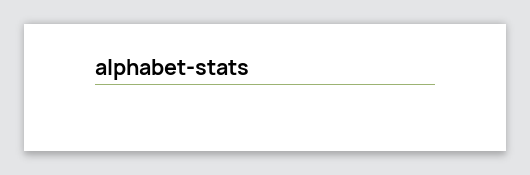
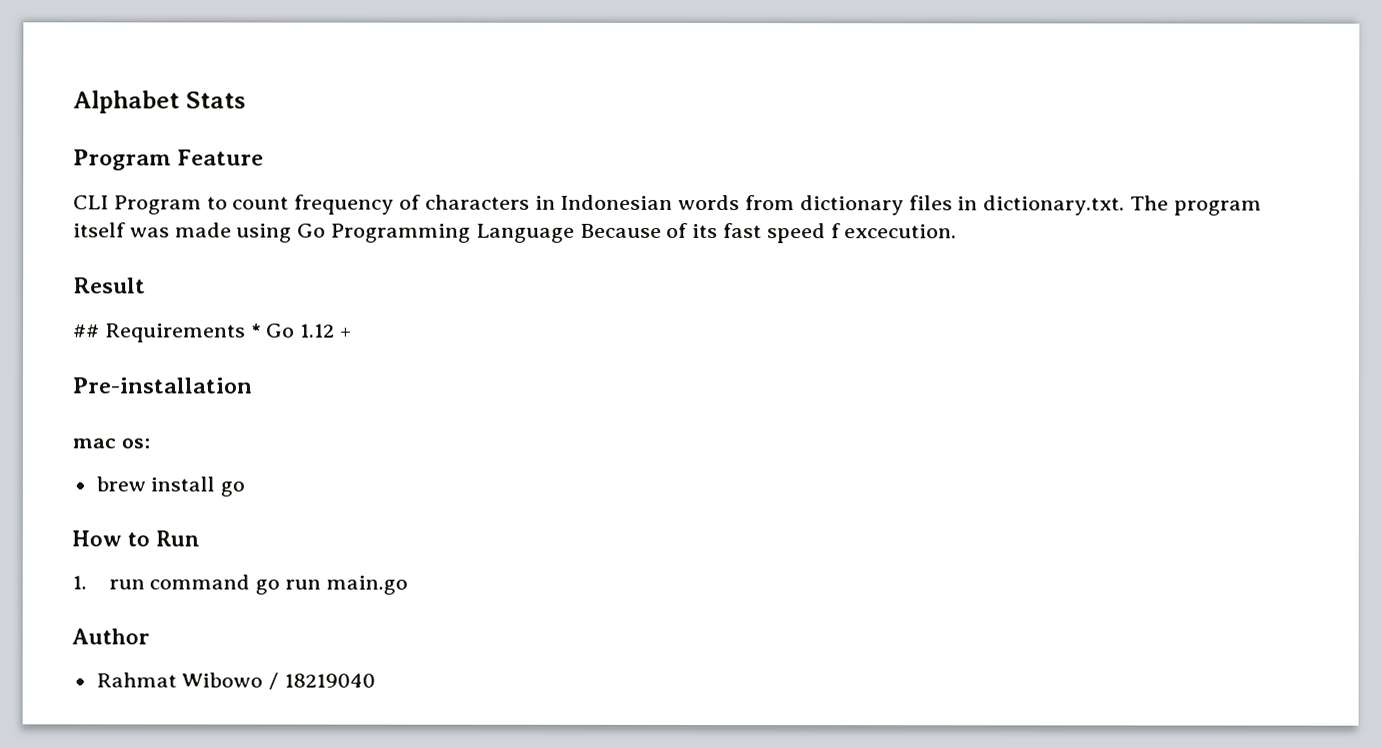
[95,59,249,80] alphabet-stats -> [73,90,246,114] [73,149,265,171] [73,194,1262,216] [73,222,958,244] [73,277,146,294] [73,323,353,343] [72,377,252,394] [72,438,150,449] [95,476,246,497] [72,530,201,547] [72,574,408,595] [71,628,150,645] [95,672,377,690] Alphabet Stats // Program Feature // CLI Program to count frequency of characters in Indonesian words from dictionary files in dictionary.txt. The program itself was made using Go Programming Language Because of its fast speed f excecution. // Result // ## Requirements * Go 1.12 + // Pre-installation // mac os: // brew install go // How to Run // 1. run command go run main.go // Author // Rahmat Wibowo / 18219040

